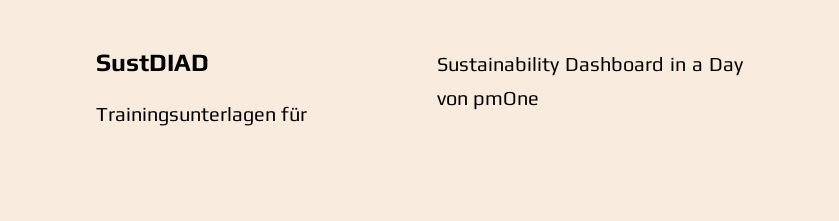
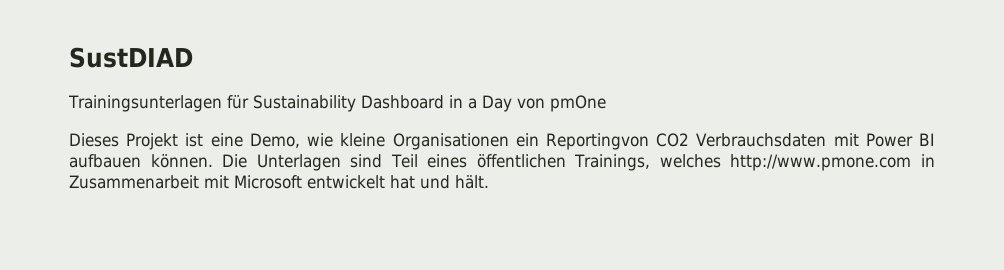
(540, 100) none -> [69,133,936,150] [69,154,936,171] [69,175,489,189] // Dieses Projekt ist eine Demo, wie kleine Organisationen ein Reportingvon CO2 Verbrauchsdaten mit Power BI aufbauen können. Die Unterlagen sind Teil eines öffentlichen Trainings, welches http://www.pmone.com in Zusammenarbeit mit Microsoft entwickelt hat und hält.

